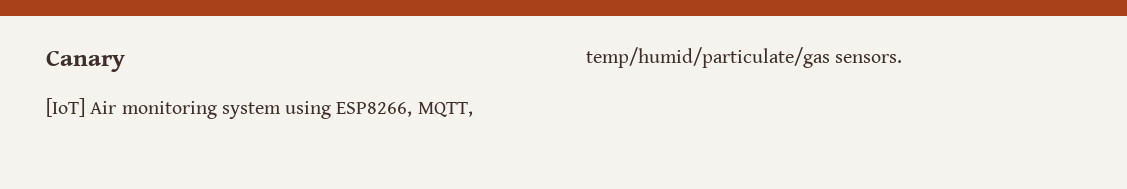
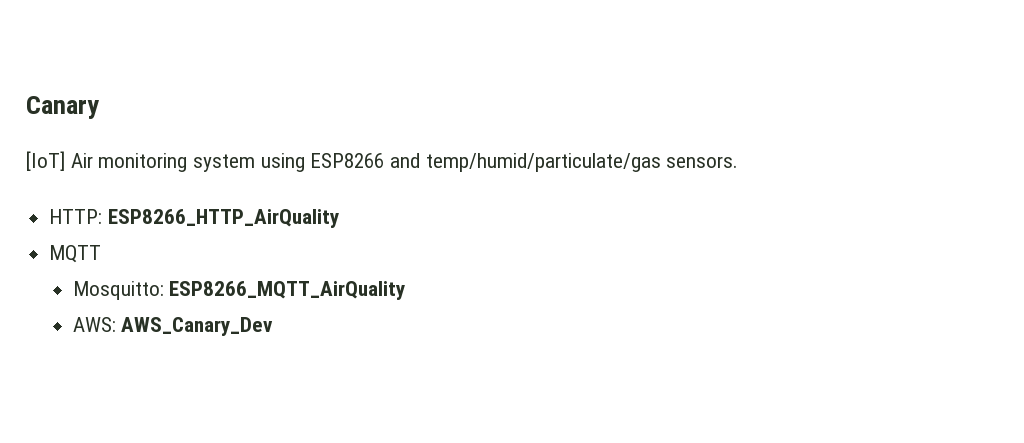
[336,102,473,117] ESP8266, MQTT, -> [310,153,421,168] ESP8266 and
(903, 58) none -> [49,209,339,228] [49,245,102,263] [72,281,406,300] [72,317,274,336] // HTTP: ESP8266_HTTP_AirQuality // MQTT // Mosquitto: ESP8266_MQTT_AirQuality // AWS: AWS_Canary_Dev

